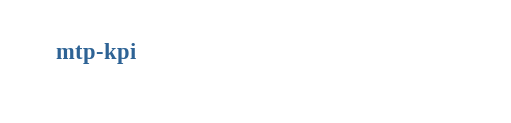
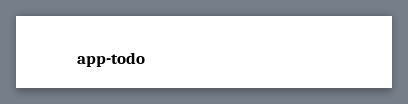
[56,43,136,64] mtp-kpi -> [77,52,145,67] app-todo

